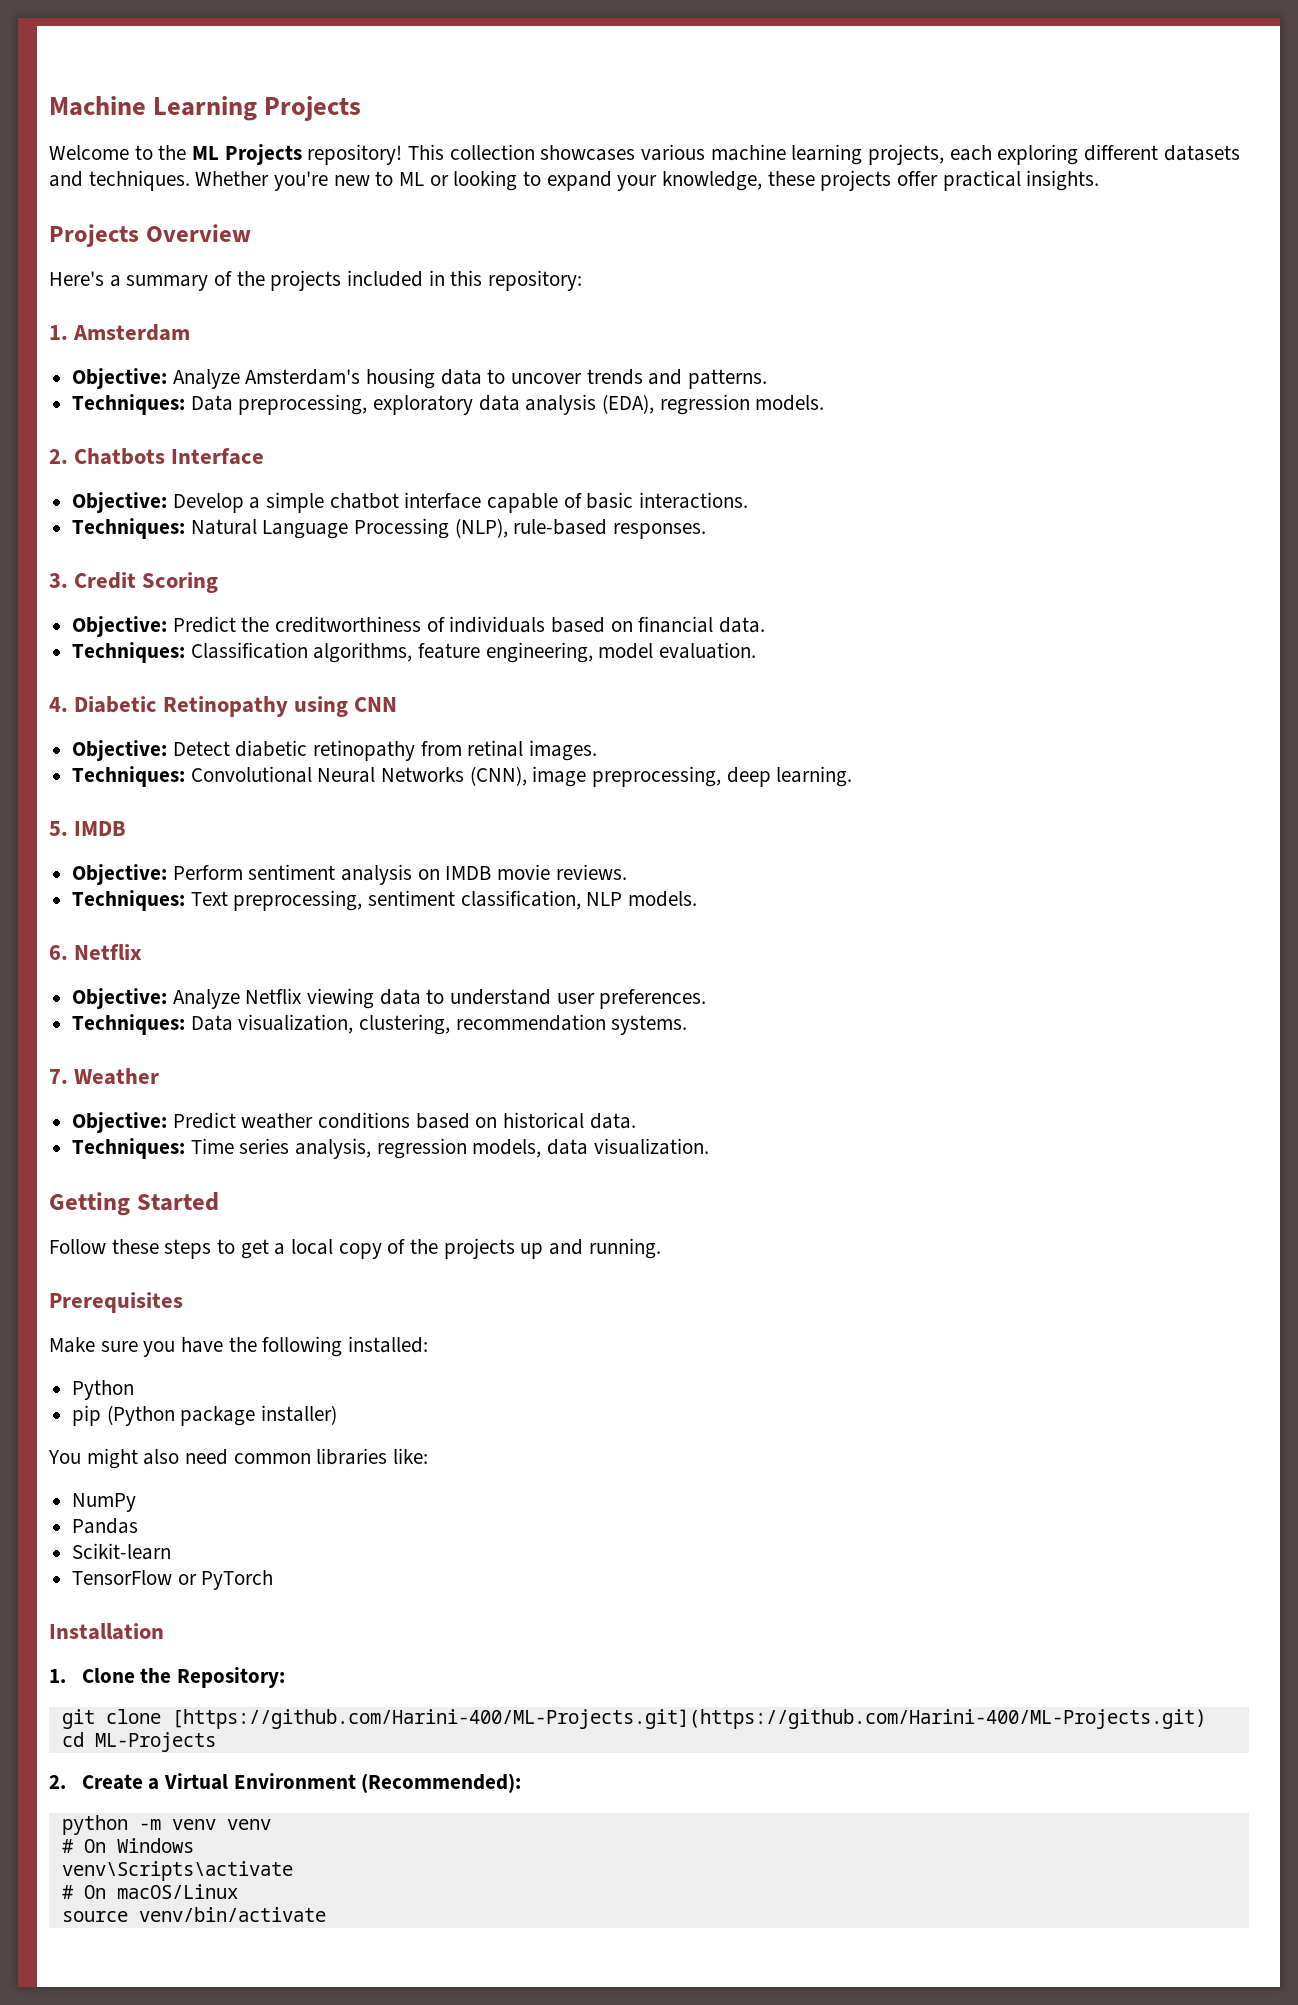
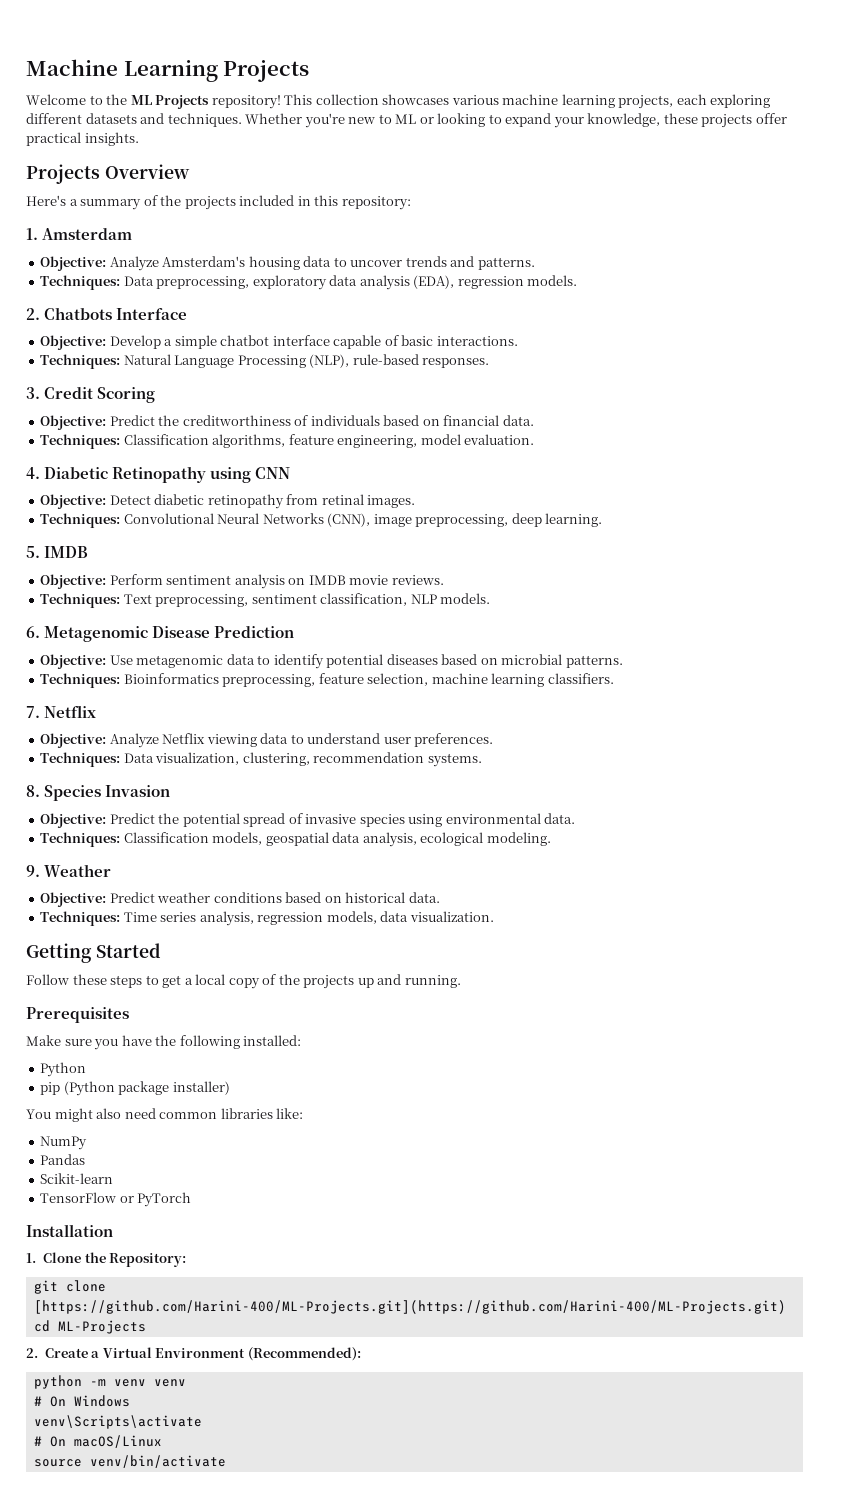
(68, 952) none -> [44,626,295,642] [40,654,623,669] [40,673,614,688] [26,706,40,718] Metagenomic Disease Prediction // Objective: Use metagenomic data to identify potential diseases based on microbial patterns. // Techniques: Bioinformatics preprocessing, feature selection, machine learning classifiers. // 7.
[49,1069,68,1084] 7. -> [26,785,171,801] [40,813,576,828] [40,832,551,847] [26,865,40,877] 8. Species Invasion // Objective: Predict the potential spread of invasive species using environmental data. // Techniques: Classification models, geospatial data analysis, ecological modeling. // 9.

